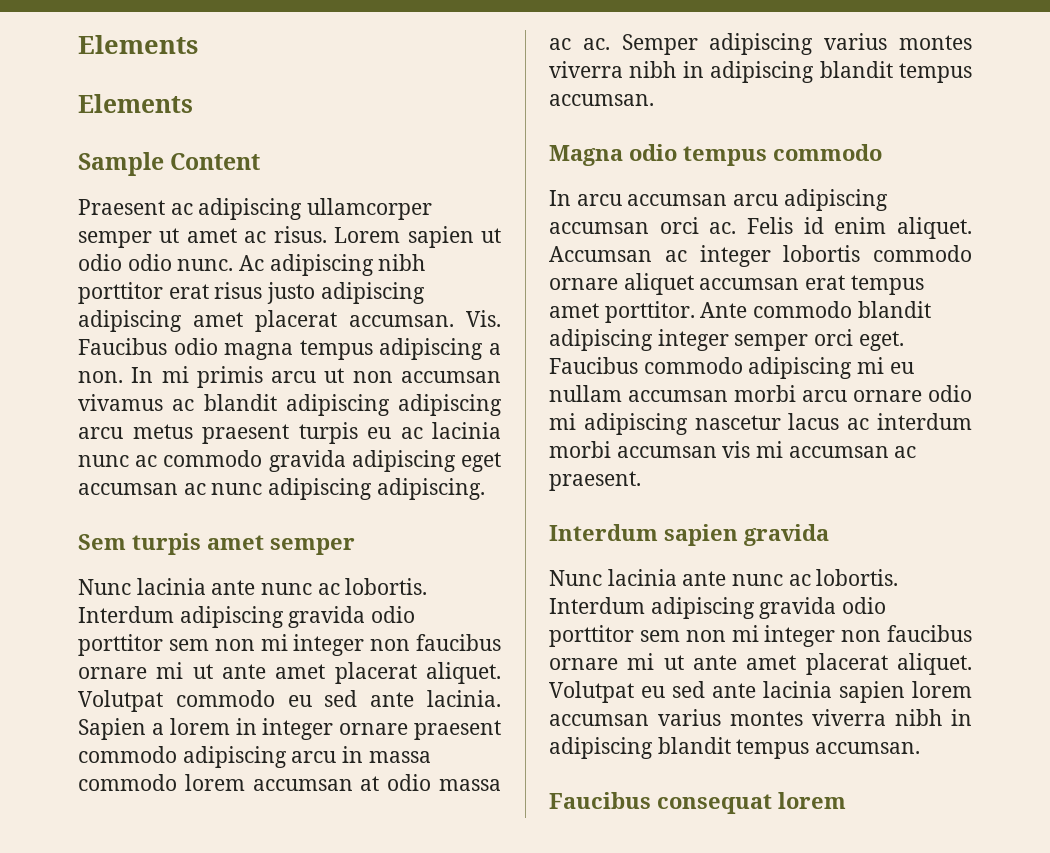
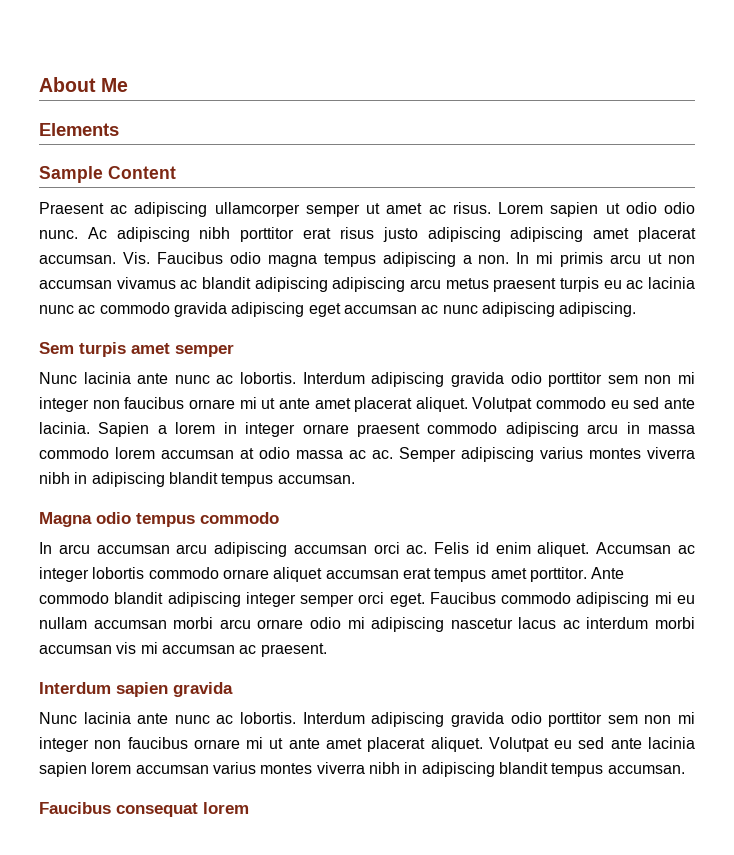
[78,35,198,54] Elements -> [39,77,129,92] About Me

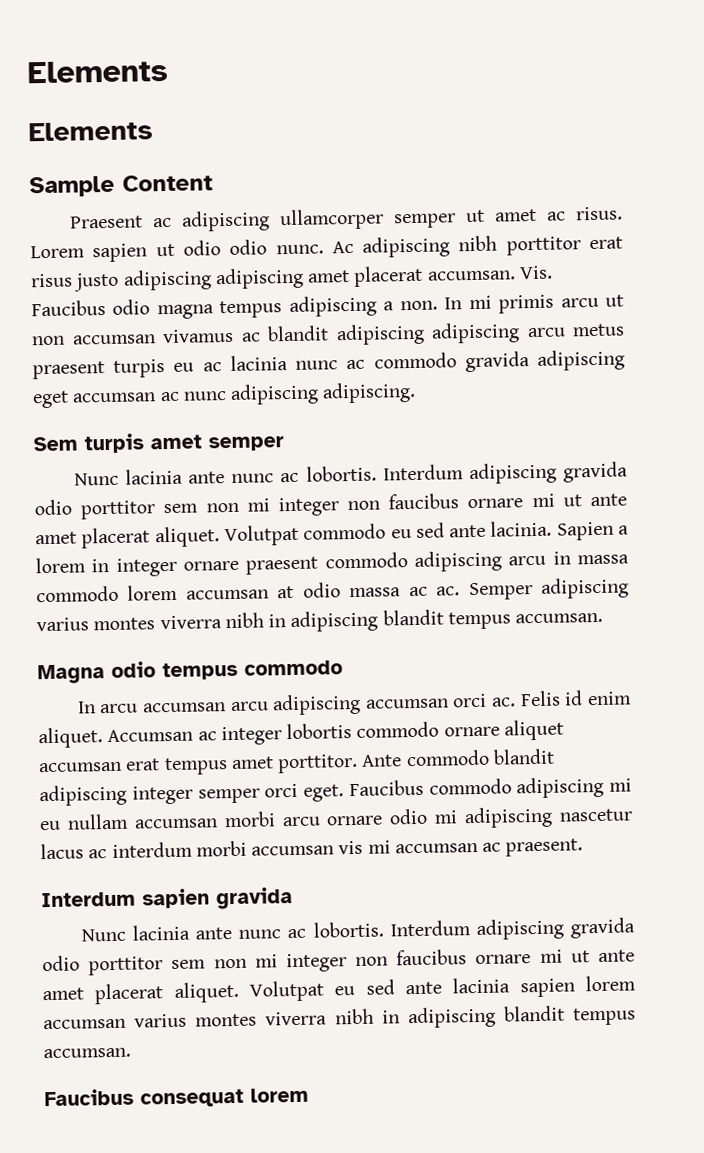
[39,77,129,92] About Me -> [27,59,168,84] Elements

